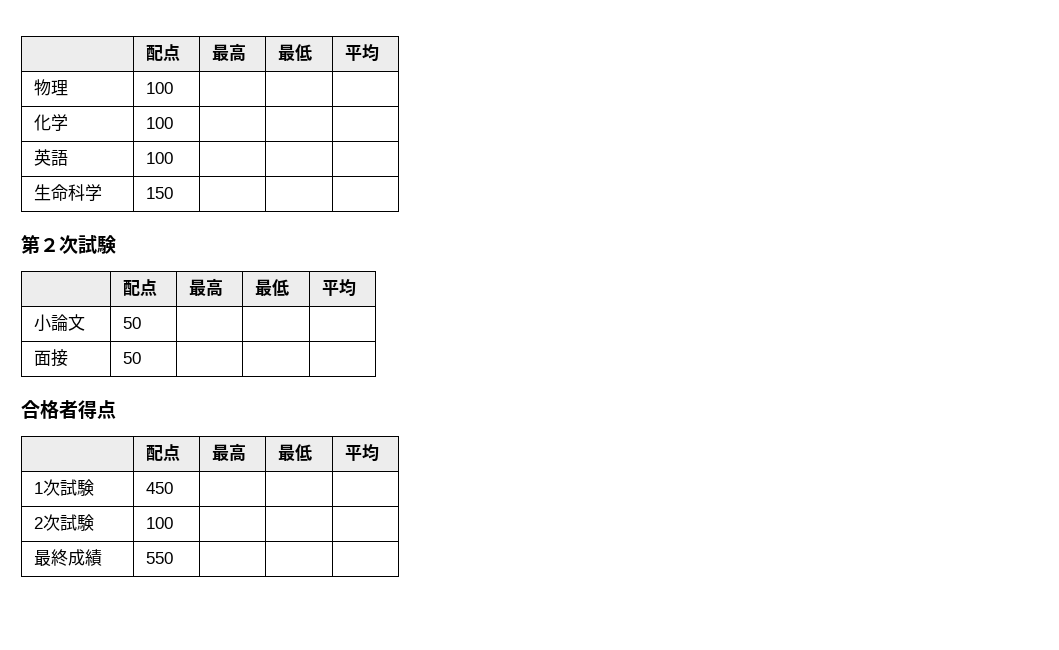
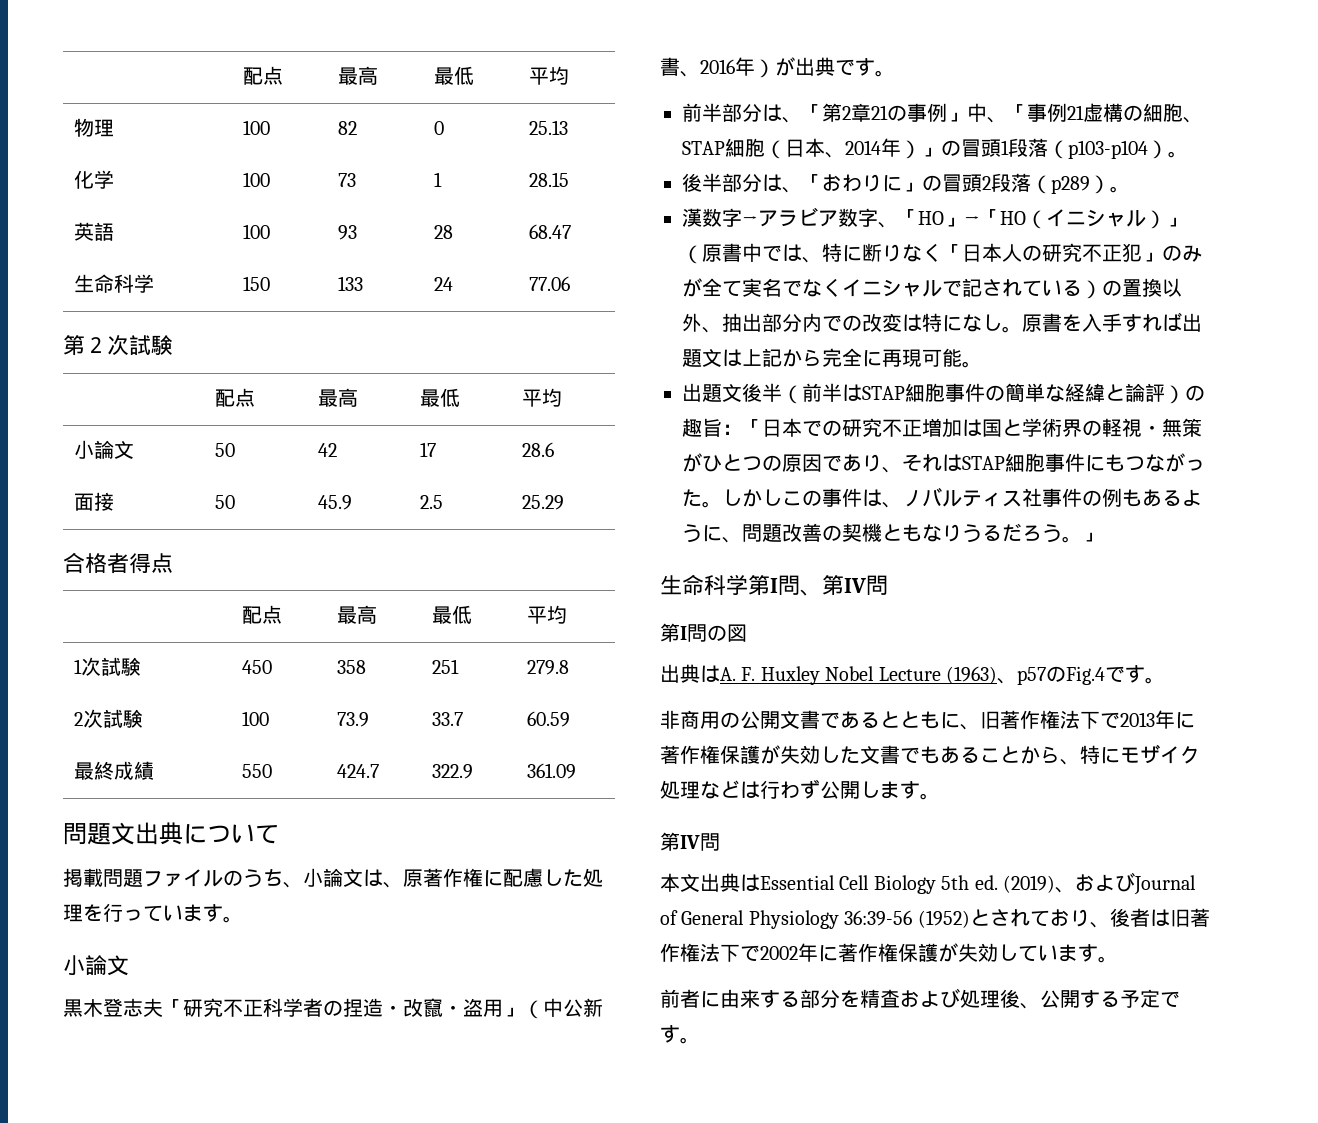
(173, 88) | | -> [338,121,358,135] [434,121,445,135] [529,120,569,135] 82 | 0 | 25.13
(173, 123) | | -> [338,173,357,187] [434,172,443,187] [529,172,570,187] 73 | 1 | 28.15
(173, 158) | | -> [338,225,358,240] [434,225,454,239] [529,224,572,239] 93 | 28 | 68.47
(173, 193) | | -> [338,276,364,291] [434,277,454,291] [529,276,571,291] 133 | 24 | 77.06
(141, 323) | | -> [318,443,338,457] [420,442,437,457] [522,442,555,457] 42 | 17 | 28.6
(141, 358) | | -> [318,495,353,510] [420,495,444,509] [522,495,565,510] 45.9 | 2.5 | 25.29
(173, 488) | | -> [337,660,367,674] [432,659,460,674] [527,660,570,675] 358 | 251 | 279.8
(173, 523) | | -> [337,712,370,727] [432,712,464,726] [527,711,571,727] 73.9 | 33.7 | 60.59
(173, 558) | | -> [337,764,380,778] [432,764,474,779] [527,763,577,779] [63,822,279,845] [63,868,603,888] [63,903,243,923] [63,955,129,976] [63,998,603,1019] [660,57,895,78] [682,103,1203,123] [682,138,1188,159] [682,173,1130,194] [682,207,1186,229] [682,243,1202,264] [682,278,1182,299] [682,312,1202,333] [682,348,982,368] [682,383,1205,404] [682,418,1202,438] [682,453,1205,473] [682,487,1202,508] [682,523,1102,543] [660,574,888,596] [660,623,747,642] [660,664,1165,685] [660,710,1195,730] [660,744,1200,765] [660,779,940,800] [660,832,720,851] [660,872,1196,895] [660,908,1210,929] [660,943,1118,963] [660,988,1180,1009] [660,1025,700,1044] 424.7 | 322.9 | 361.09 // 問題文出典について // 掲載問題ファイルのうち、小論文は、原著作権に配慮した処理を行っています。 // 小論文 // 黒木登志夫「研究不正科学者の捏造・改竄・盗用」（中公新書、2016年）が出典です。 // 前半部分は、「第2章21の事例」中、「事例21虚構の細胞、STAP細胞（日本、2014年）」の冒頭1段落（p103-p104）。 // 後半部分は、「おわりに」の冒頭2段落（p289）。 // 漢数字→アラビア数字、「HO」→「HO（イニシャル）」（原書中では、特に断りなく「日本人の研究不正犯」のみが全て実名でなくイニシャルで記されている）の置換以外、抽出部分内での改変は特になし。原書を入手すれば出題文は上記から完全に再現可能。 // 出題文後半（前半はSTAP細胞事件の簡単な経緯と論評）の趣旨：「日本での研究不正増加は国と学術界の軽視・無策がひとつの原因であり、それはSTAP細胞事件にもつながった。しかしこの事件は、ノバルティス社事件の例もあるように、問題改善の契機ともなりうるだろう。」 // 生命科学第I問、第IV問 // 第I問の図 // 出典はA. F. Huxley Nobel Lecture (1963)、p57のFig.4です。 // 非商用の公開文書であるとともに、旧著作権法下で2013年に著作権保護が失効した文書でもあることから、特にモザイク処理などは行わず公開します。 // 第IV問 // 本文出典はEssential Cell Biology 5th ed. (2019)、およびJournal of General Physiology 36:39-56 (1952)とされており、後者は旧著作権法下で2002年に著作権保護が失効しています。 // 前者に由来する部分を精査および処理後、公開する予定です。

